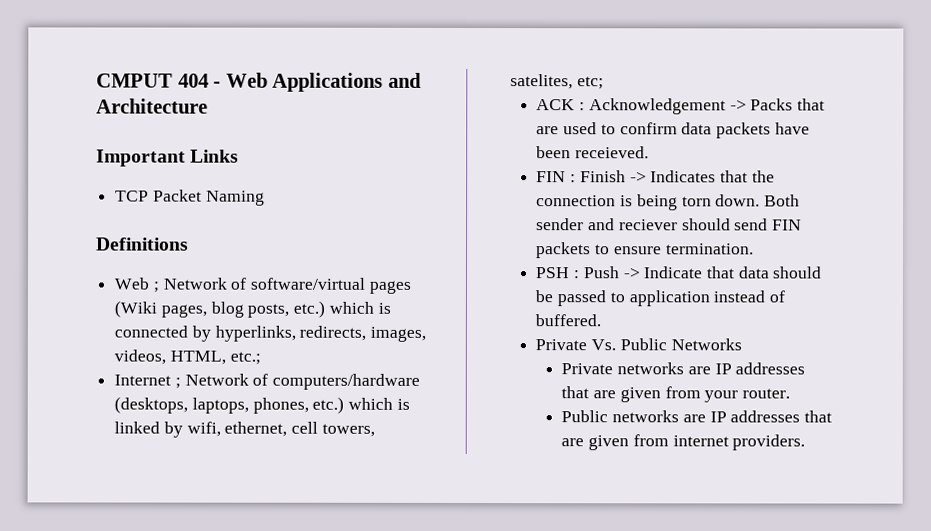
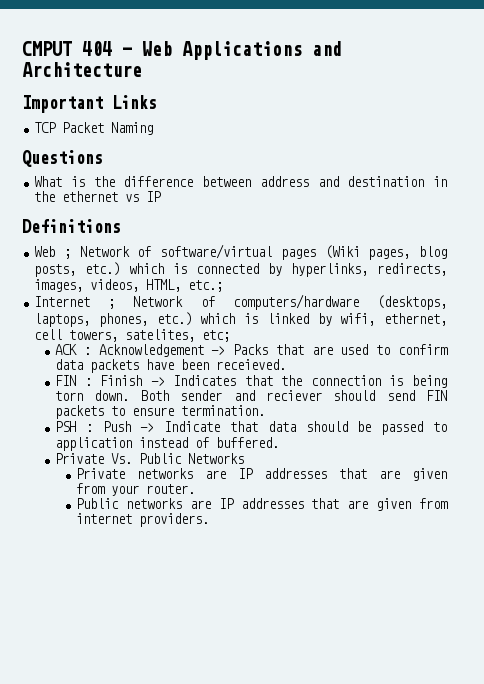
(265, 198) none -> [22,150,103,167] [34,176,448,187] [34,191,162,202] // Questions // What is the difference between address and destination in the ethernet vs IP

